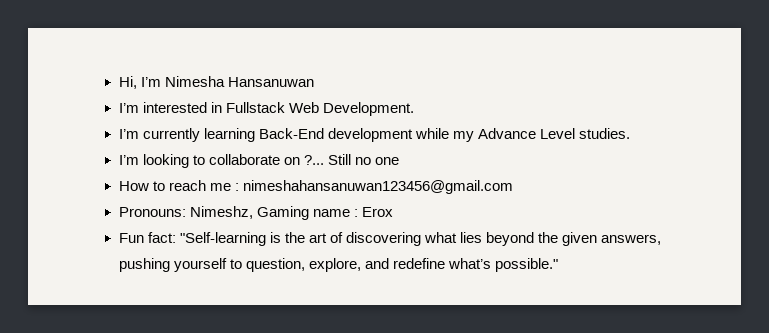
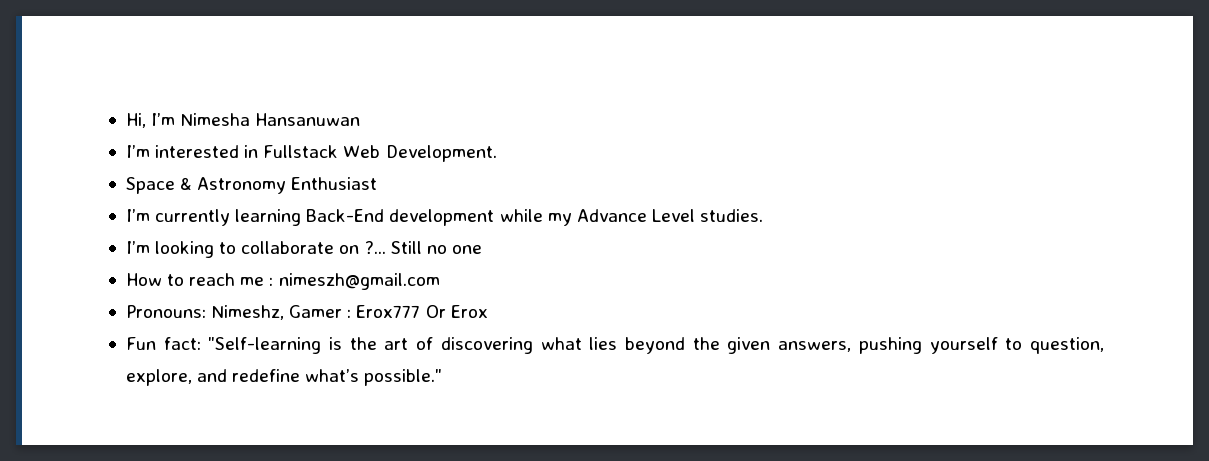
(414, 109) none -> [125,177,378,194] // Space & Astronomy Enthusiast
[242,180,513,194] nimeshahansanuwan123456@gmail.com -> [278,273,440,290] nimeszh@gmail.com
[256,206,358,220] Gaming name : -> [289,305,446,318] Gamer : Erox777 Or

